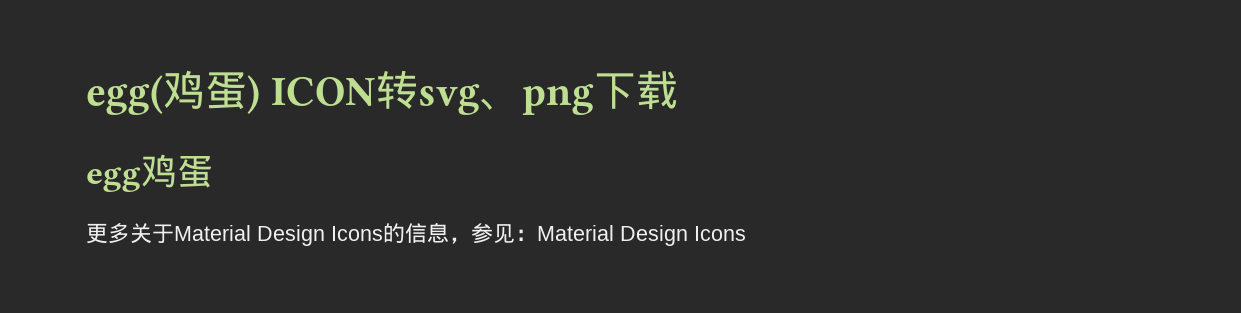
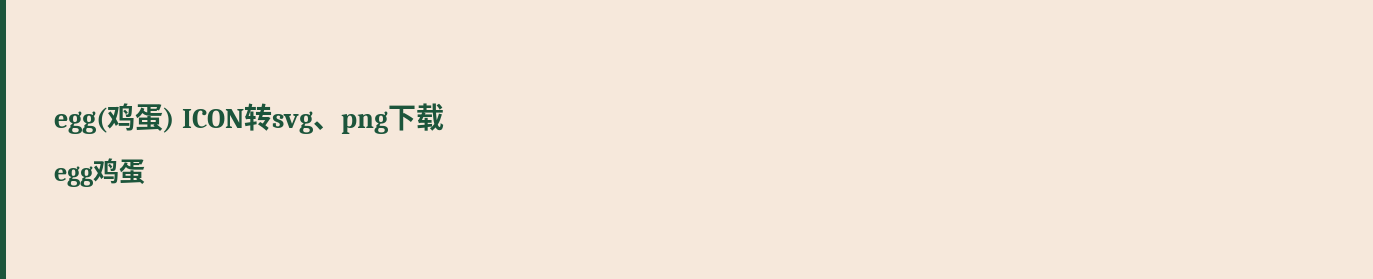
[86,222,746,246] // 更多关于Material Design Icons的信息，参见：Material Design Icons -> (145, 171) none

